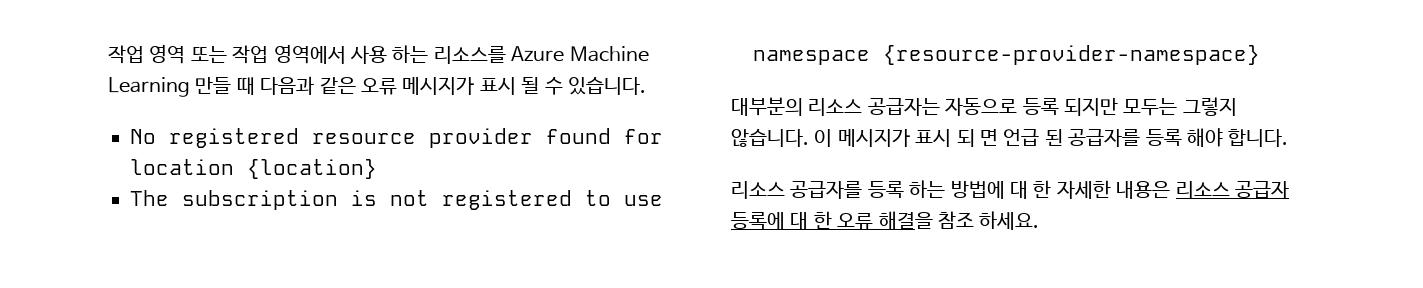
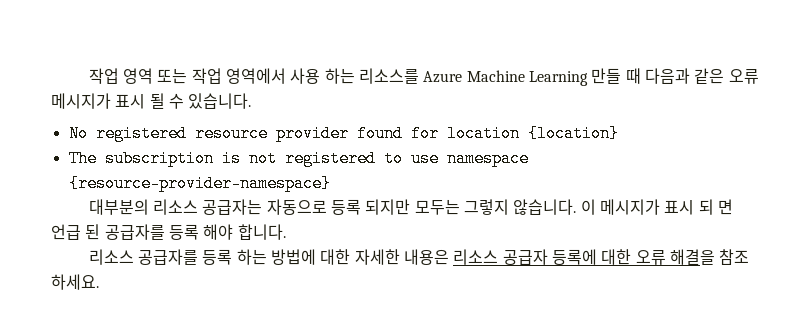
[1010,180,1052,199] 대 한 -> [320,249,351,265] 대한
[790,211,832,230] 대 한 -> [601,249,632,265] 대한

